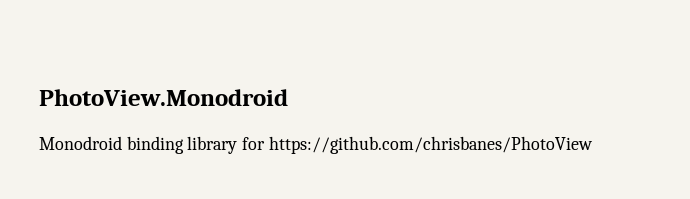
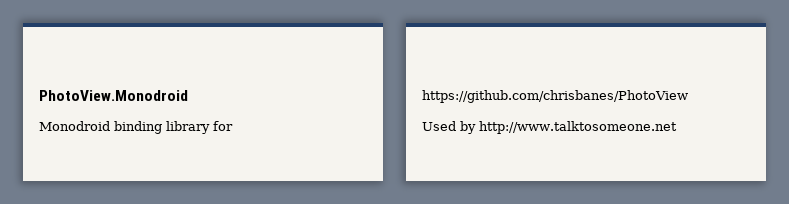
(593, 145) none -> [422,121,677,134] // Used by http://www.talktosomeone.net

